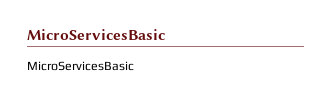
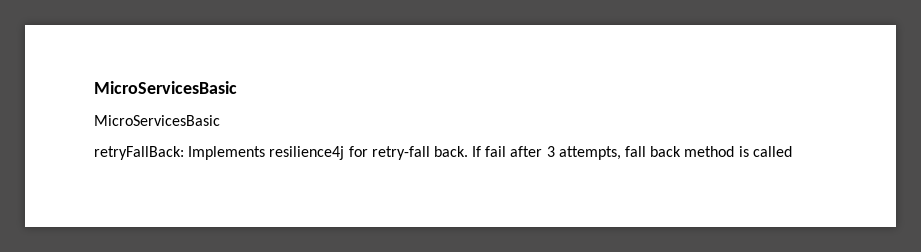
(134, 66) none -> [94,146,792,160] // retryFallBack: Implements resilience4j for retry-fall back. If fail after 3 attempts, fall back method is called

